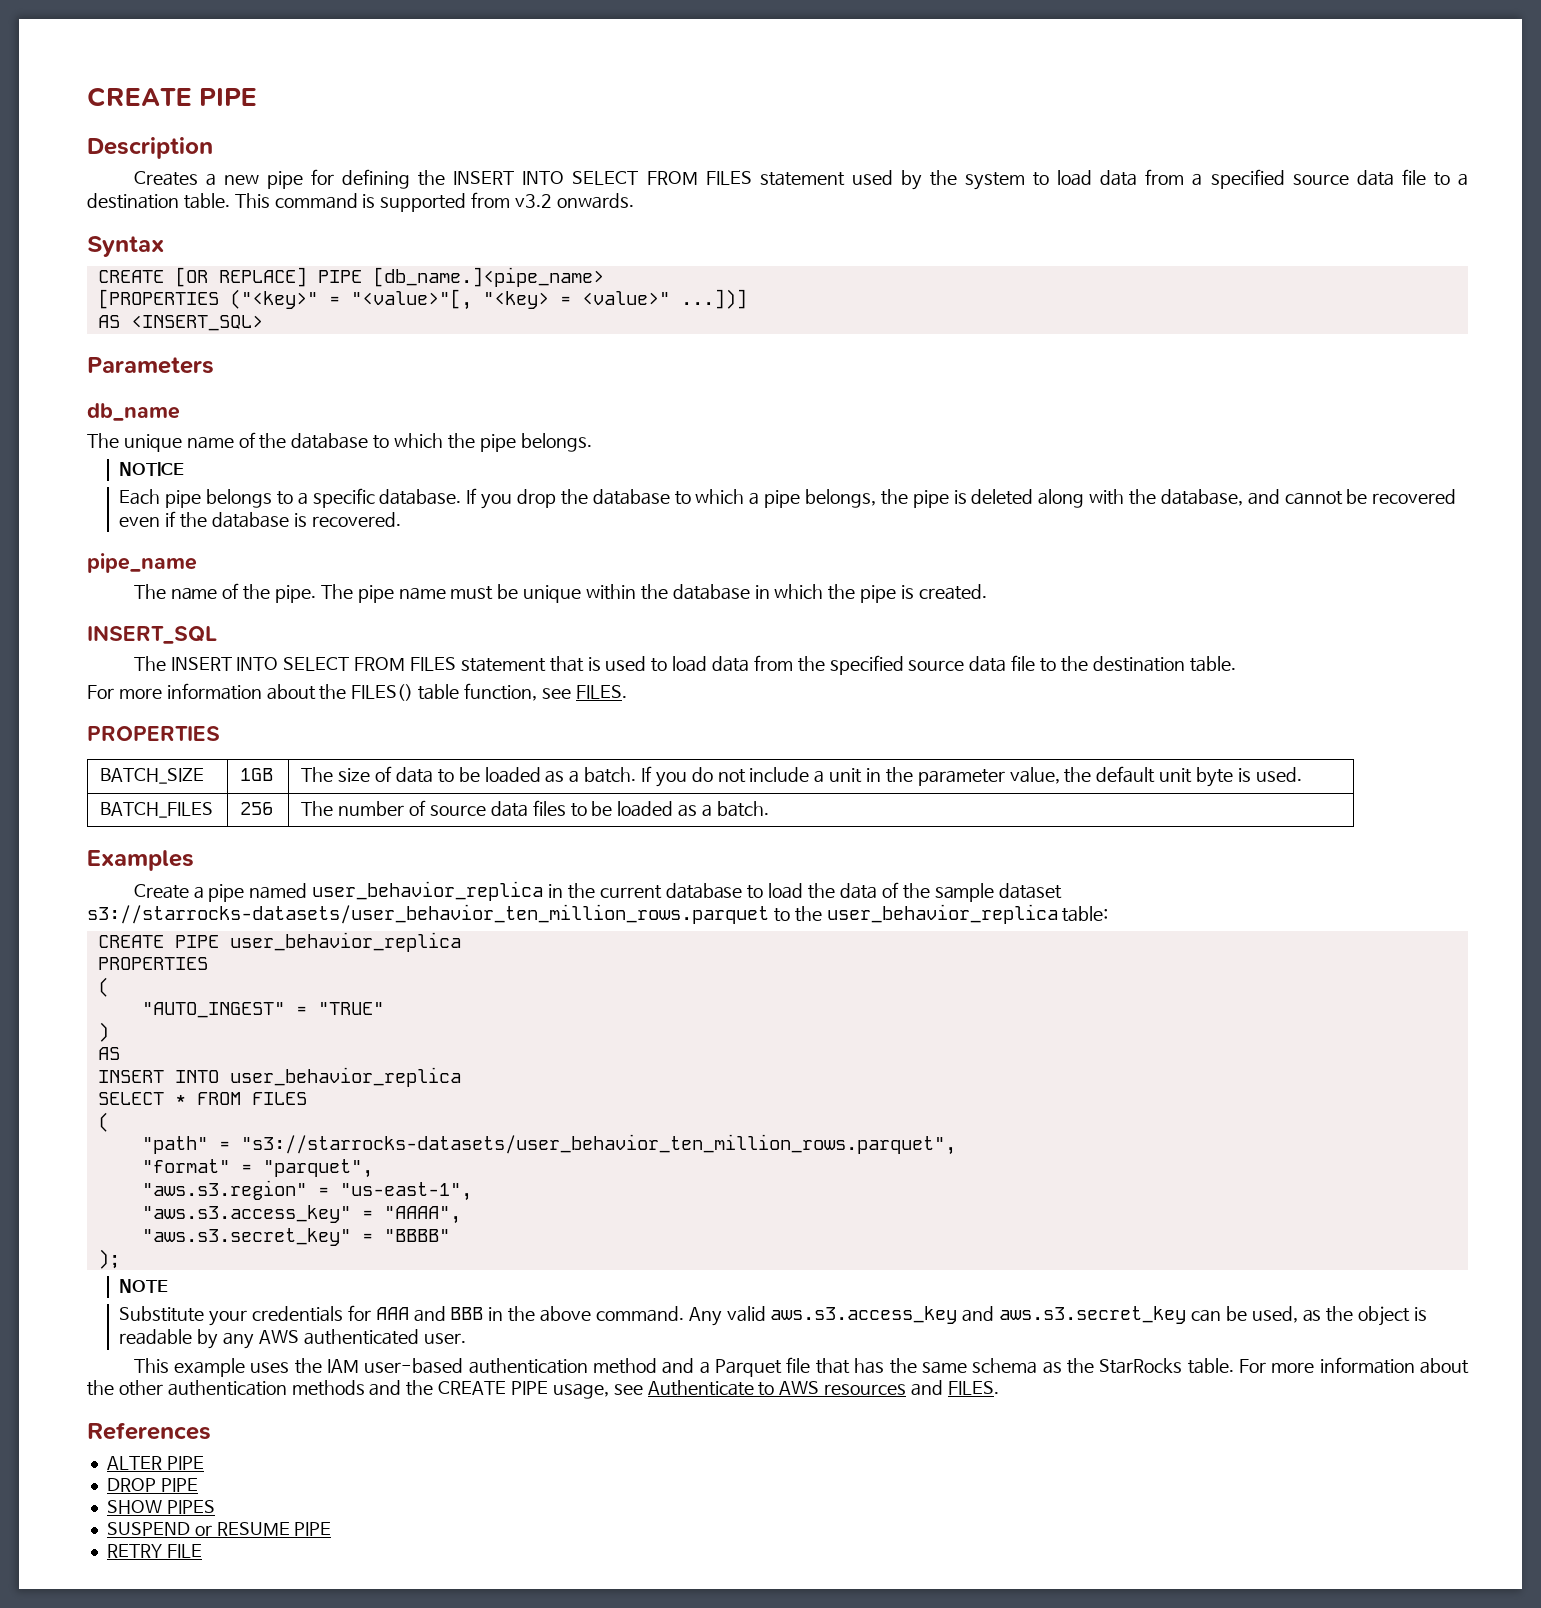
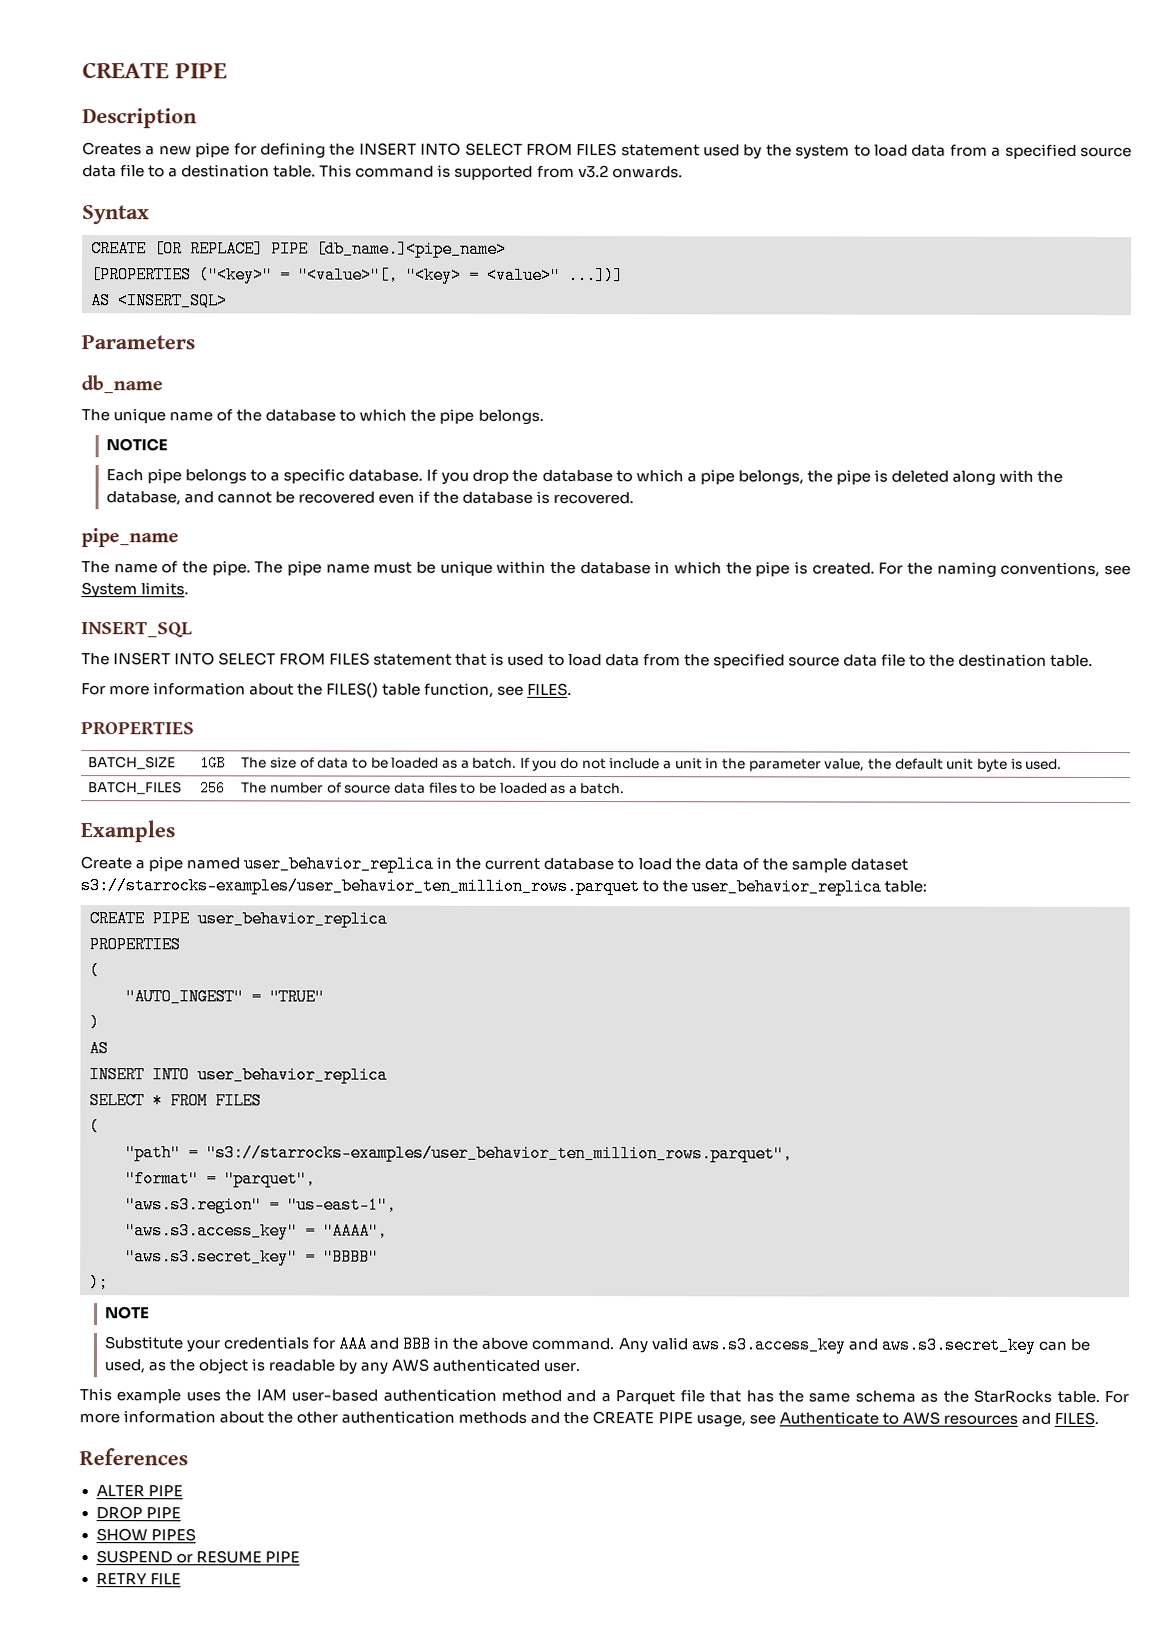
(987, 592) none -> [878,561,1131,578] [81,582,190,599] For the naming conventions, see System limits.
[87,904,769,924] s3://starrocks-datasets/user_behavior_ten_million_rows.parquet -> [80,877,640,896] s3://starrocks-examples/user_behavior_ten_million_rows.parquet
[240,1134,956,1155] "s3://starrocks-datasets/user_behavior_ten_million_rows.parquet", -> [206,1144,793,1163] "s3://starrocks-examples/user_behavior_ten_million_rows.parquet",

